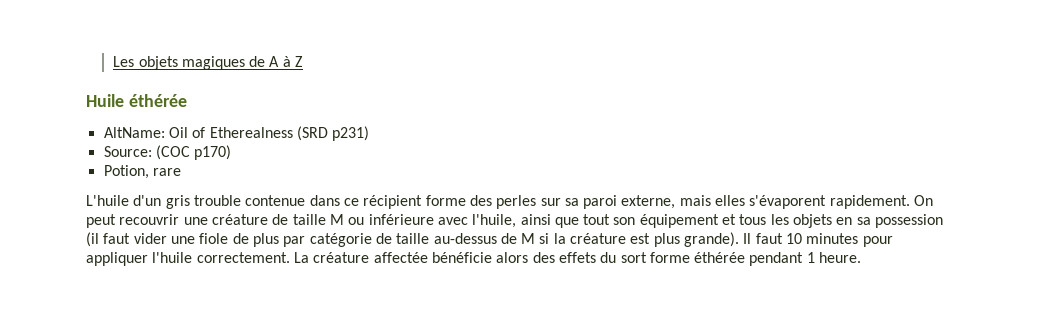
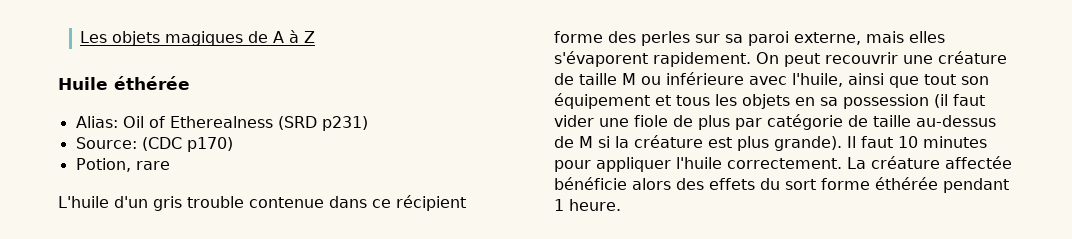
[103,127,165,138] AltName: -> [75,116,118,128] Alias:
[155,145,190,160] (COC -> [141,137,182,151] (CDC

